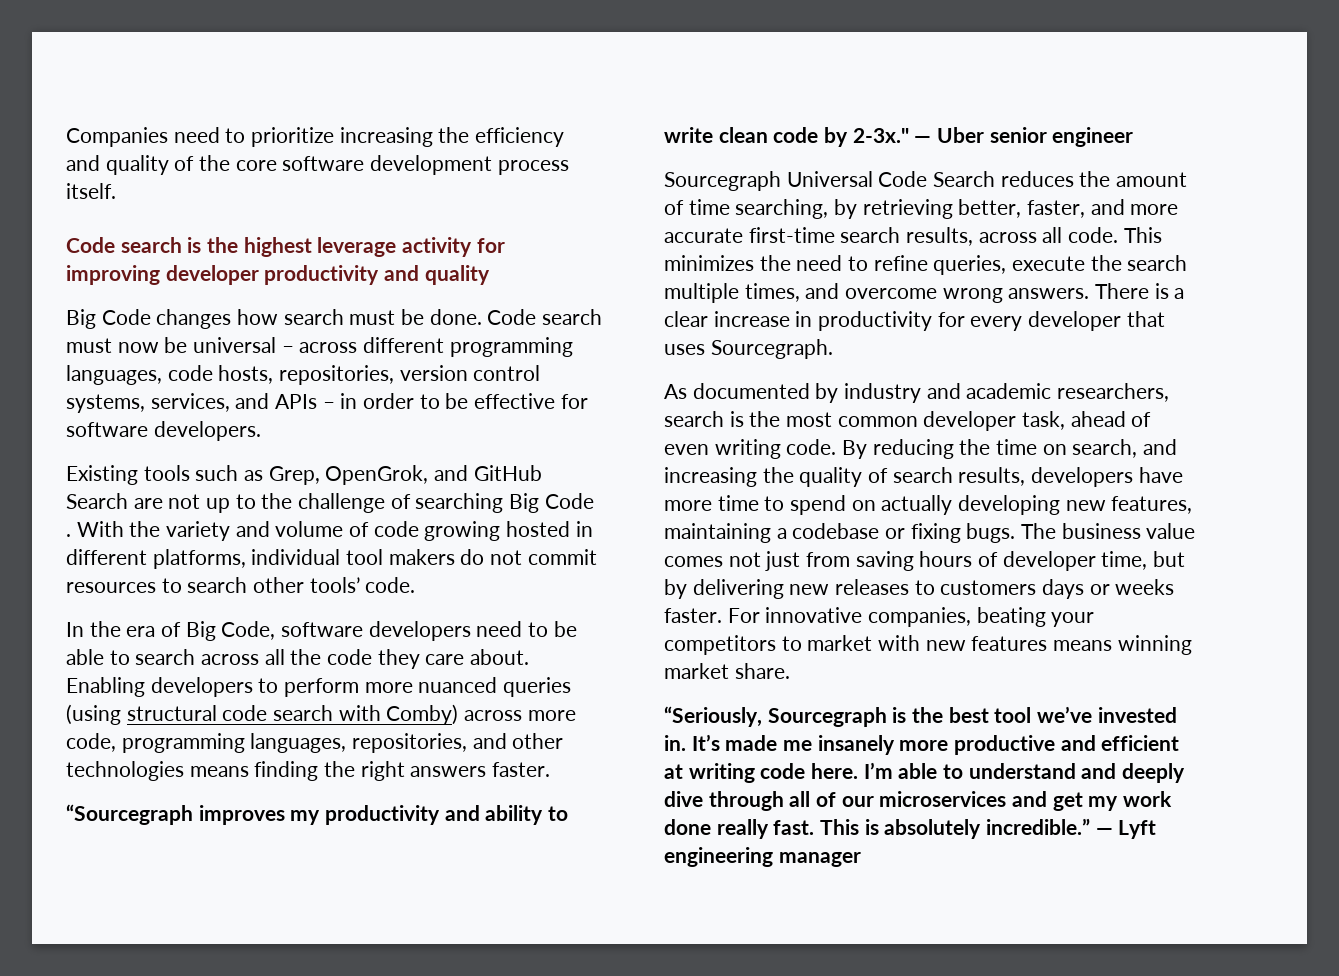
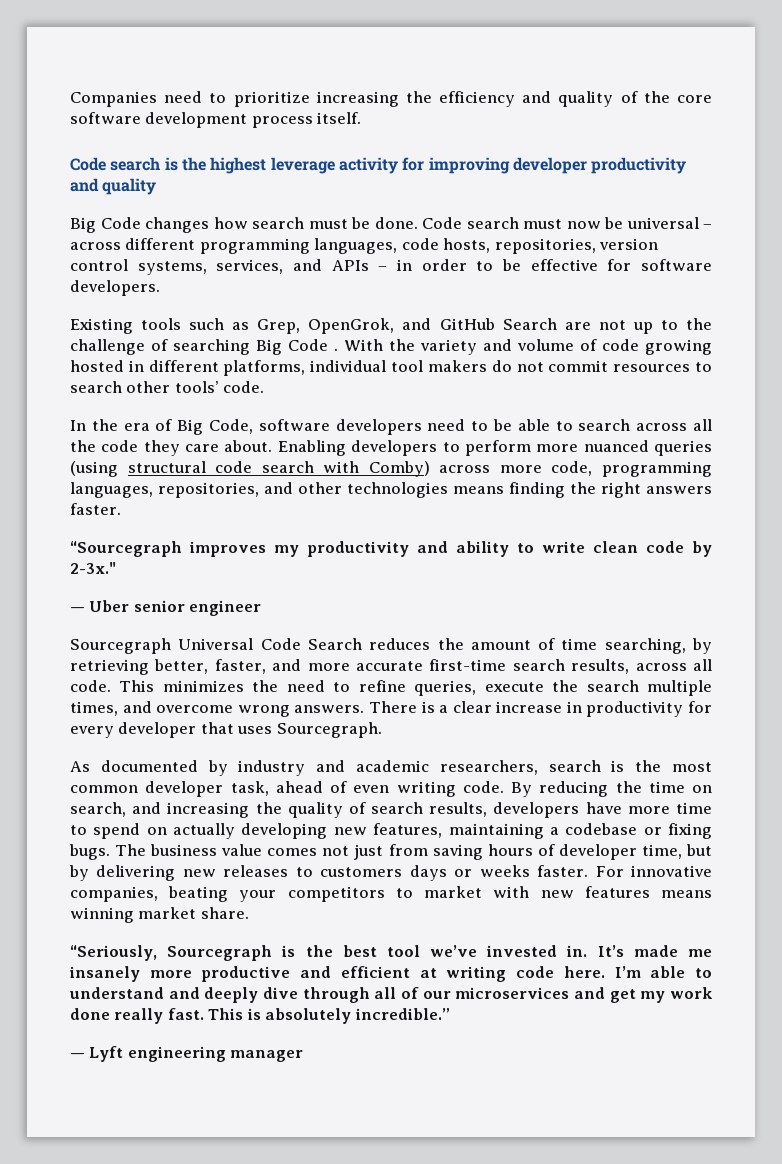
(909, 135) none -> (116, 568) //
(1091, 826) none -> (450, 1014) //

